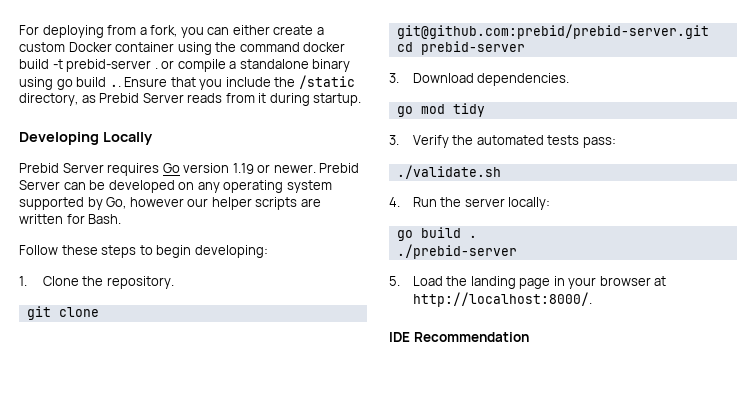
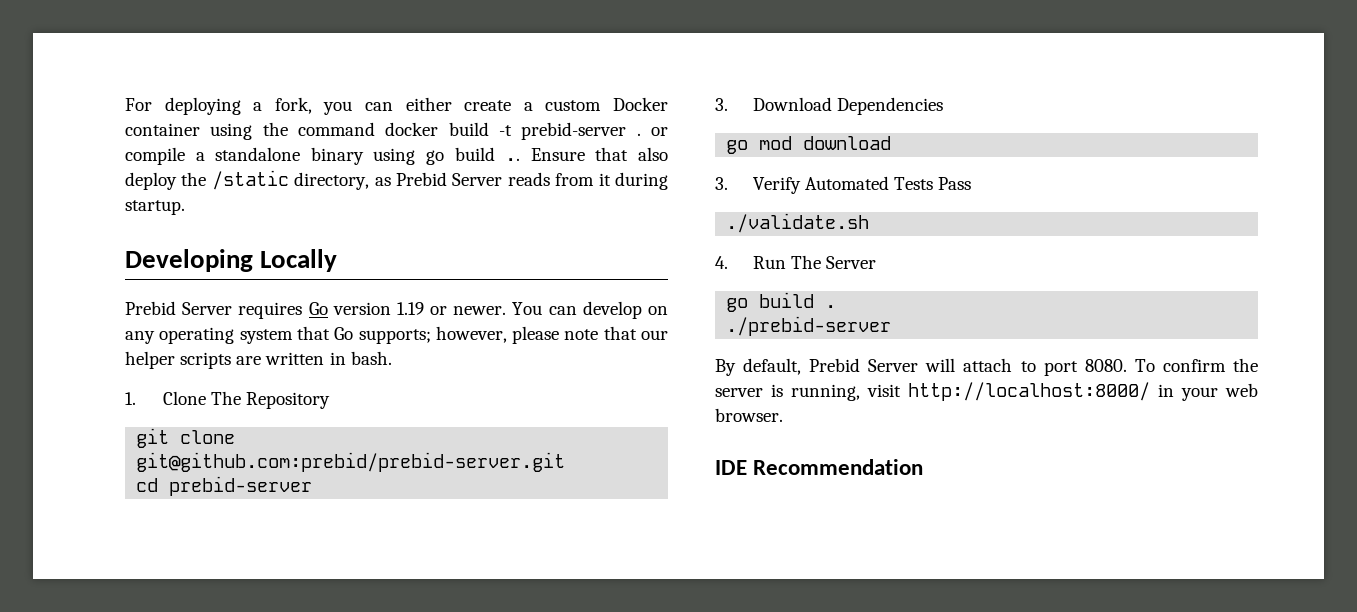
[107,25,137,35] from -> (241, 106) none
[199,77,271,90] you include -> [638,147,669,161] [125,172,177,190] also deploy
[319,163,360,173] [19,180,332,193] [19,197,184,210] Prebid Server can be developed on any operating system supported by Go, however -> [512,301,668,319] [125,326,637,344] You can develop on any operating system that Go supports; however, please note that
[66,214,122,224] [19,245,268,258] for Bash. // Follow these steps to begin developing: -> [329,351,392,365] in bash.
[82,276,174,289] the repository. -> [211,391,331,409] The Repository
[477,73,570,86] dependencies. -> [837,97,944,115] Dependencies
[452,103,485,117] tidy -> [803,136,892,150] download
[452,135,616,148] the automated tests pass: -> [805,176,972,190] Automated Tests Pass
[440,197,551,210] the server locally: -> [791,255,877,269] The Server
[389,276,667,289] [412,292,592,307] 5. Load the landing page in your browser at http://localhost:8000/. -> [715,358,1258,376] [715,382,1258,401] [715,408,783,422] By default, Prebid Server will attach to port 8080. To confirm the server is running, visit http://localhost:8000/ in your web browser.

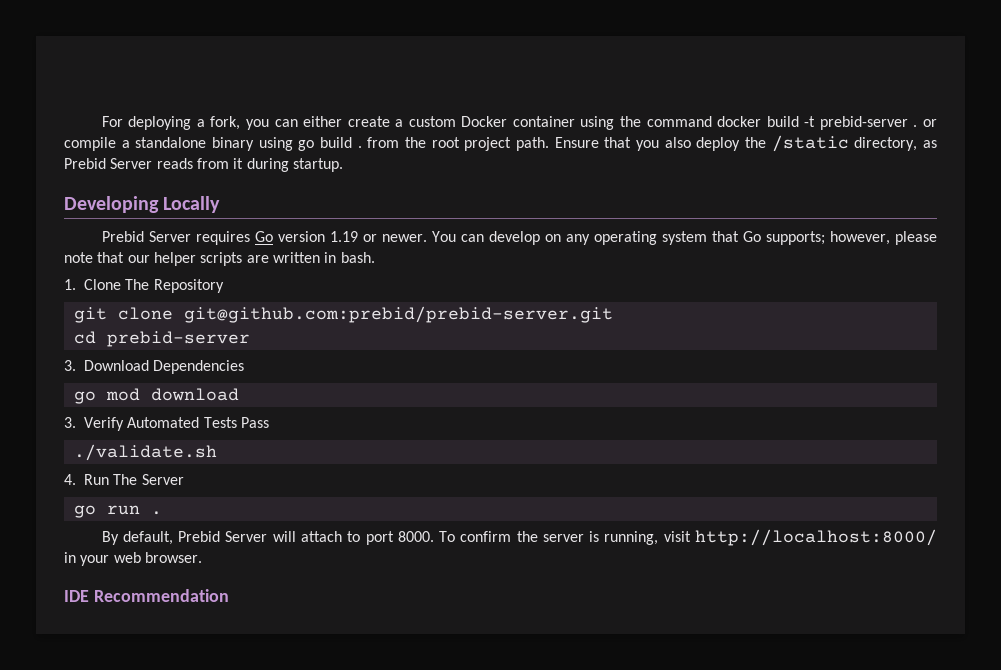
[505,158,521,161] .. -> [357,137,549,151] . from the root project path.
(629, 154) none -> [636,140,659,151] you
[759,292,837,308] [726,316,892,336] build . // ./prebid-server -> [106,505,162,515] run .
[1084,359,1127,372] 8080. -> [397,531,434,542] 8000.

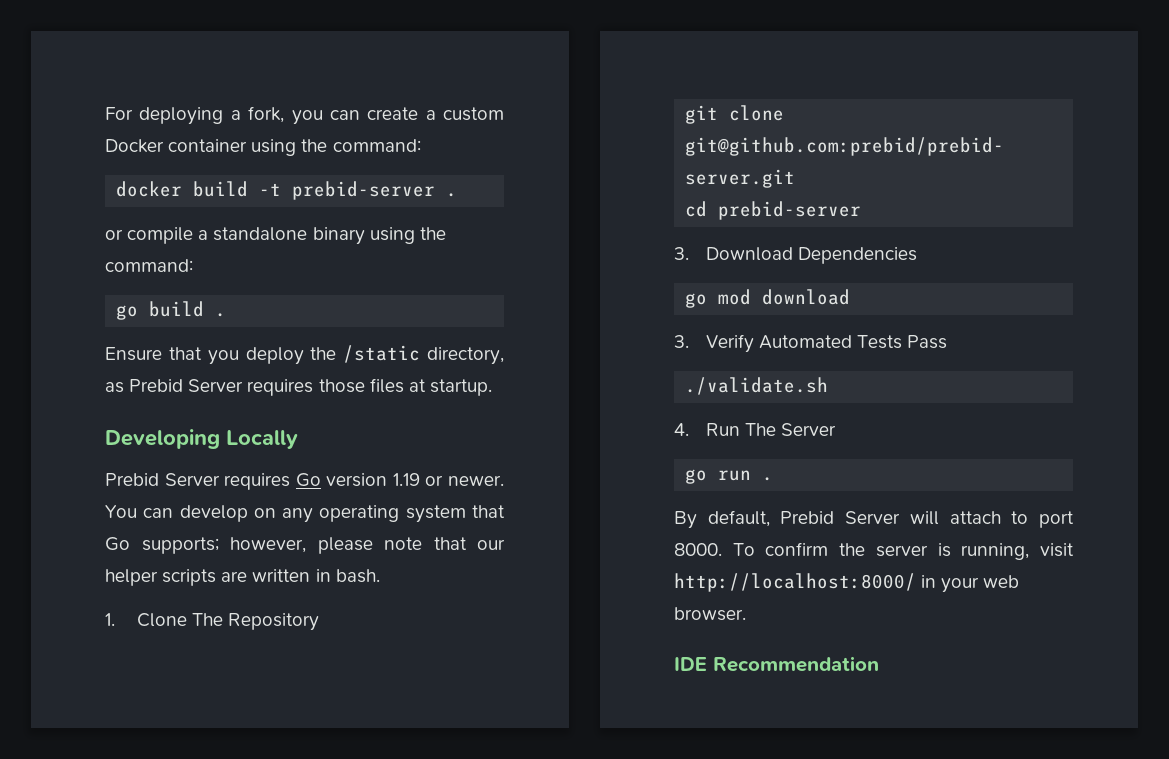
[303,116,343,127] either -> (360, 115) none
[646,116,712,127] command -> [332,139,421,152] command: //
(918, 126) none -> (458, 195) //
(293, 144) none -> [419,227,446,240] [105,259,193,272] the command: //
[367,137,549,151] from the root project path. -> (227, 315) //
[664,137,691,148] also -> (239, 357) none
[156,158,289,172] reads from it during -> [247,378,426,396] requires those files at

